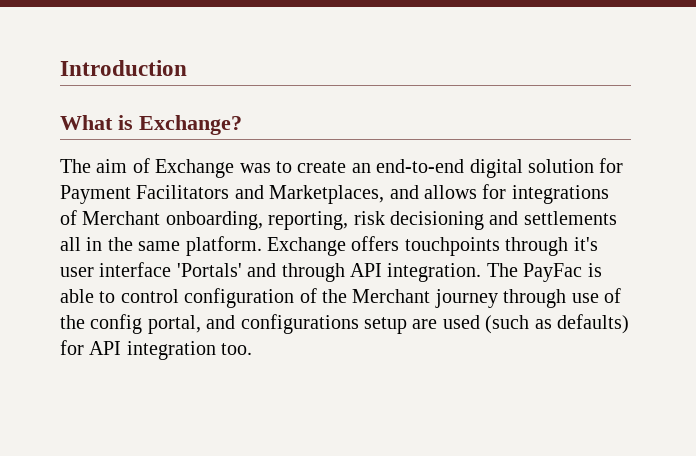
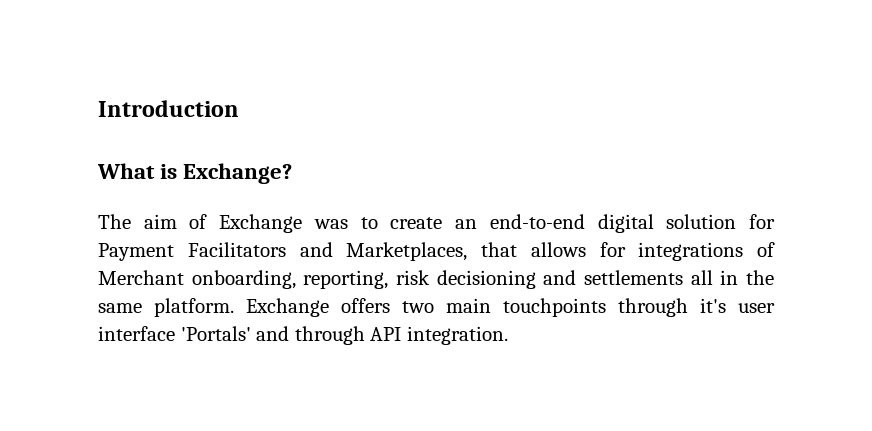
[389,185,419,199] and -> [481,242,517,257] that
(400, 243) none -> [402,298,491,313] two main
[486,263,602,282] [60,288,621,308] [60,314,629,334] [60,340,253,360] The PayFac is able to control configuration of the Merchant journey through use of the config portal, and configurations setup are used (such as defaults) for API integration too. -> (508, 335) none

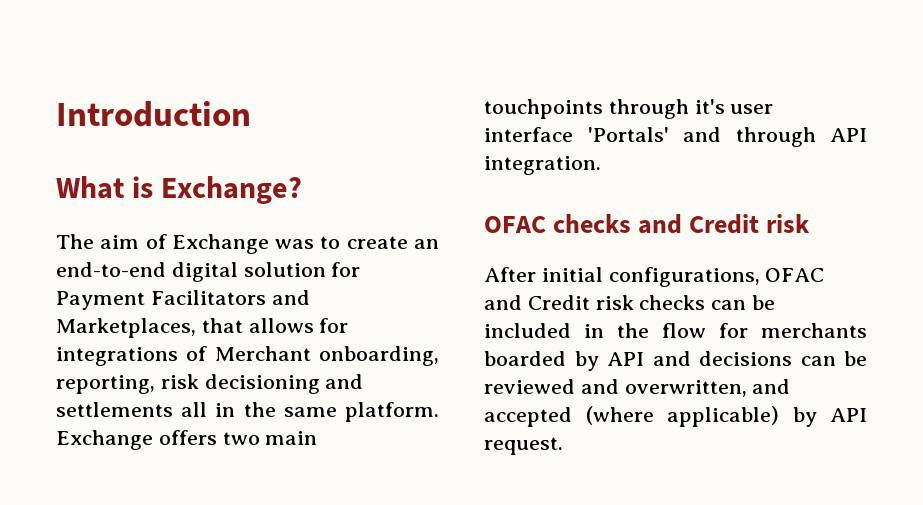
(508, 335) none -> [484,214,811,234] [484,267,825,287] [484,295,776,310] [484,323,867,338] [484,351,867,371] [484,379,791,397] [484,406,867,427] [484,437,563,455] // OFAC checks and Credit risk // After initial configurations, OFAC and Credit risk checks can be included in the flow for merchants boarded by API and decisions can be reviewed and overwritten, and accepted (where applicable) by API request.

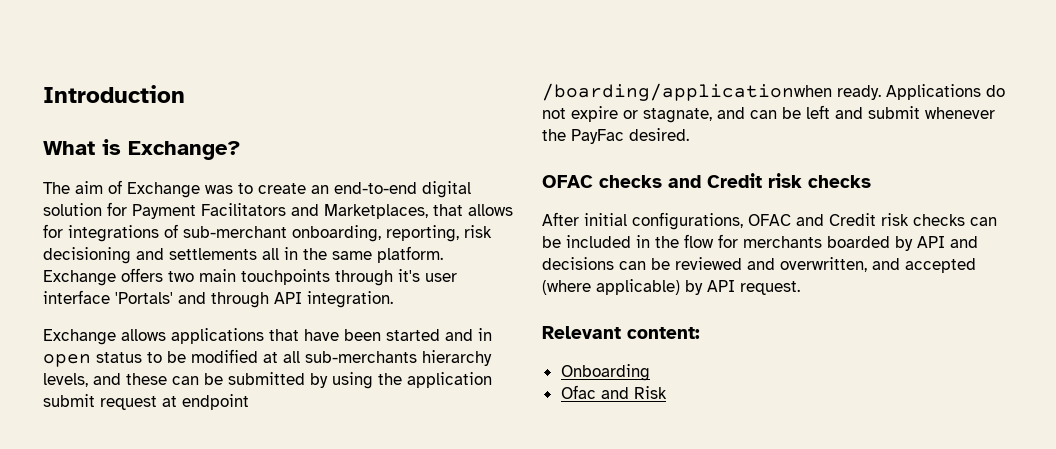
[214,346,311,361] Merchant -> [183,226,287,238] sub-merchant
(601, 165) none -> [43,328,492,345] [43,349,492,367] [43,372,492,389] [43,394,249,410] [542,83,1005,101] [542,105,995,123] [542,128,689,144] // Exchange allows applications that have been started and in open status to be modified at all sub-merchants hierarchy levels, and these can be submitted by using the application submit request at endpoint /boarding/applicationwhen ready. Applications do not expire or stagnate, and can be left and submit whenever the PayFac desired.
(811, 223) none -> [808,175,871,188] checks
(563, 446) none -> [542,326,700,339] [560,364,650,381] [560,385,667,399] // Relevant content: // Onboarding // Ofac and Risk

